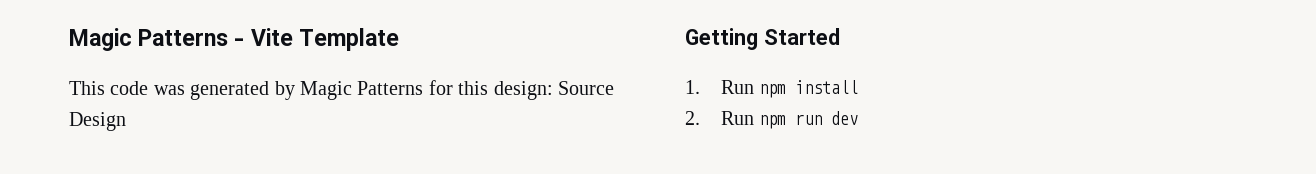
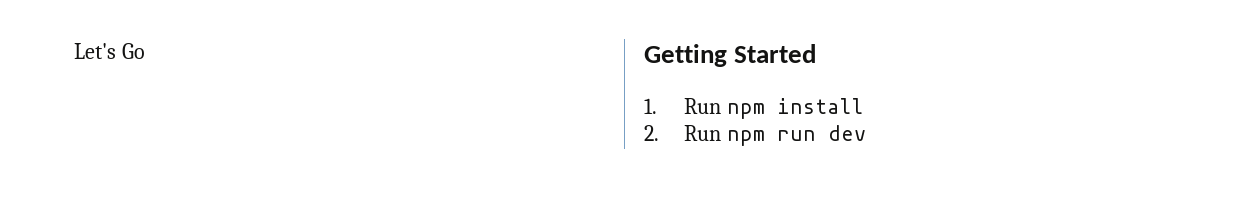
[69,28,399,51] [69,80,614,100] [69,112,126,131] Magic Patterns - Vite Template // This code was generated by Magic Patterns for this design: Source Design -> [74,43,145,59] Let's Go

